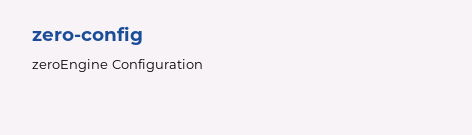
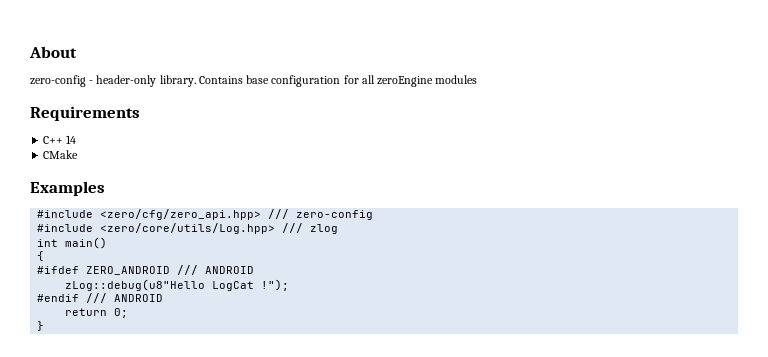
[32,26,143,45] [32,59,203,72] zero-config // zeroEngine Configuration -> [29,46,77,58] [30,75,478,87] [30,106,140,121] [43,135,77,144] [43,150,79,159] [30,181,105,196] [37,209,374,220] [37,223,339,234] [37,237,108,249] [37,251,45,261] [37,265,255,275] [65,279,290,291] [37,293,164,303] [65,308,129,318] [37,321,45,331] About // zero-config - header-only library. Contains base configuration for all zeroEngine modules // Requirements // C++ 14 // CMake // Examples // #include <zero/cfg/zero_api.hpp> /// zero-config // #include <zero/core/utils/Log.hpp> /// zlog // int main() // { // #ifdef ZERO_ANDROID /// ANDROID // zLog::debug(u8"Hello LogCat !"); // #endif /// ANDROID // return 0; // }

